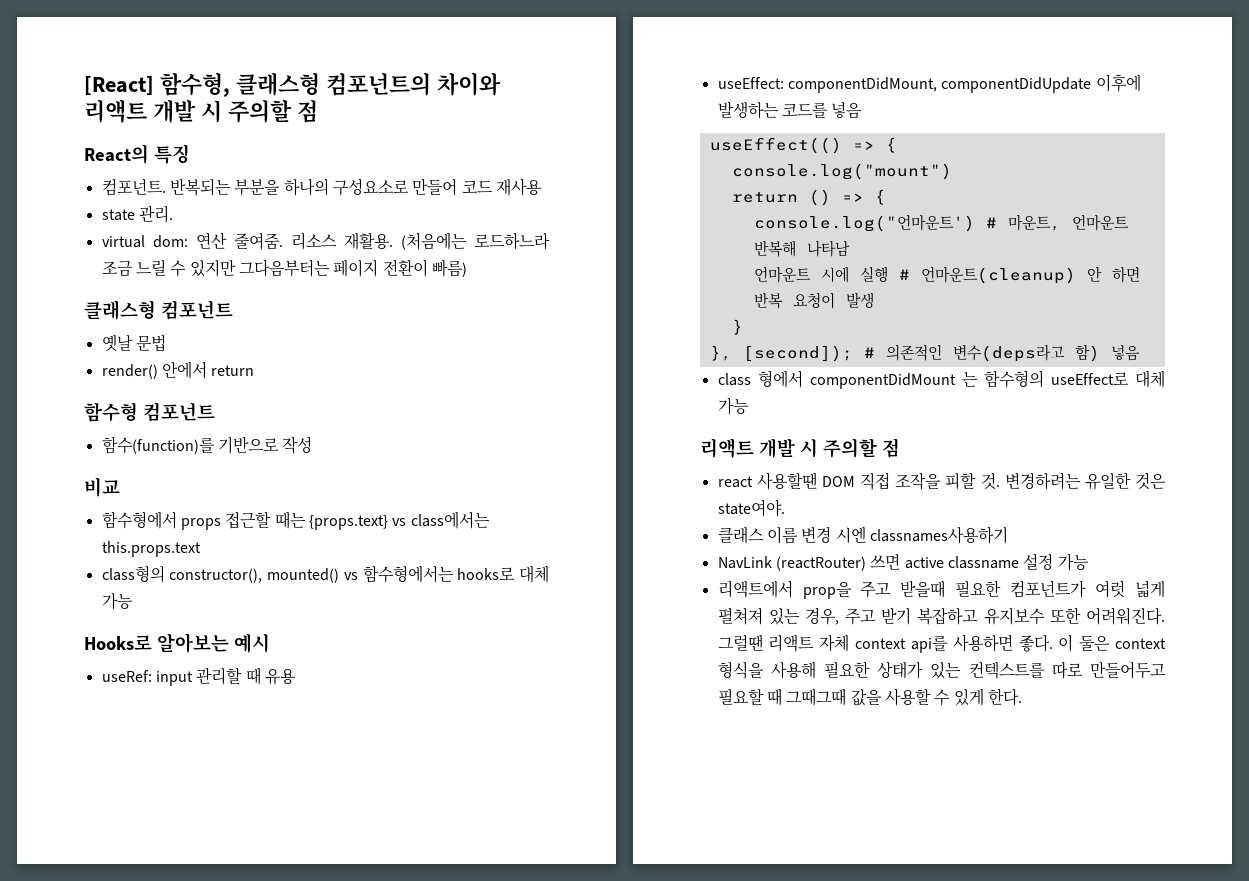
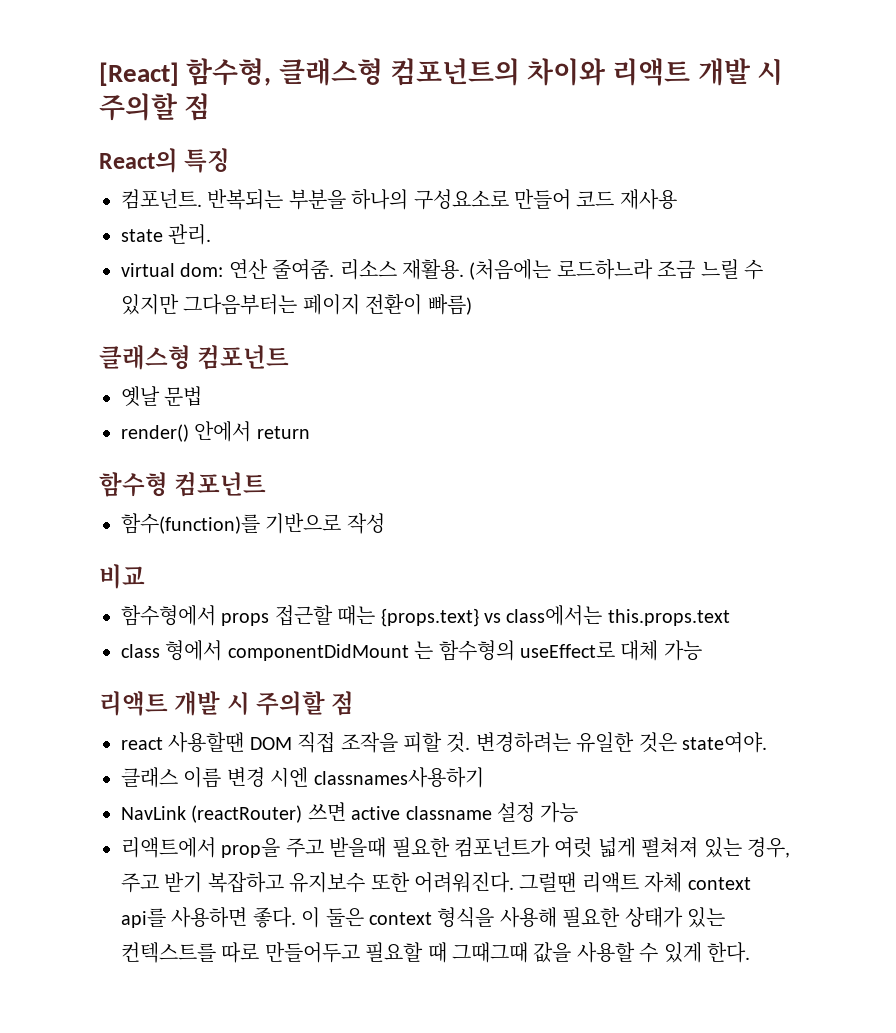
[101,565,549,583] [101,592,133,610] [84,633,270,653] [101,667,296,686] [717,74,1141,93] [717,101,863,119] [709,137,897,154] [731,163,952,180] [731,189,886,206] [753,214,1129,232] [753,240,850,257] [753,266,1140,284] [753,292,874,309] [731,319,743,335] [709,344,1140,362] // class형의 constructor(), mounted() vs 함수형에서는 hooks로 대체 가능 // Hooks로 알아보는 예시 // useRef: input 관리할 때 유용 // useEffect: componentDidMount, componentDidUpdate 이후에 발생하는 코드를 넣음 // useEffect(() => { // console.log("mount") // return () => { // console.log("언마운트') # 마운트, 언마운트 반복해 나타남 // 언마운트 시에 실행 # 언마운트(cleanup) 안 하면 반복 요청이 발생 // } // }, [second]); # 의존적인 변수(deps라고 함) 넣음 -> (730, 617) none

